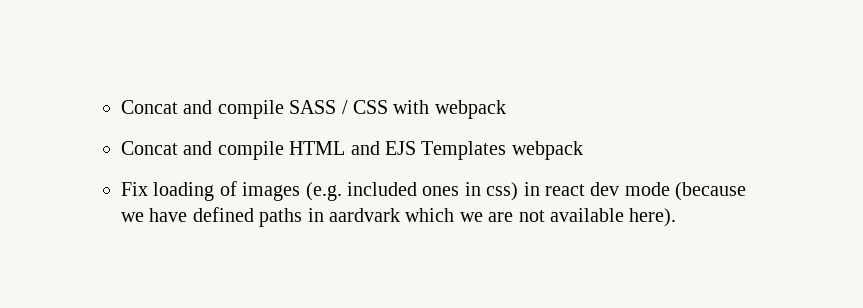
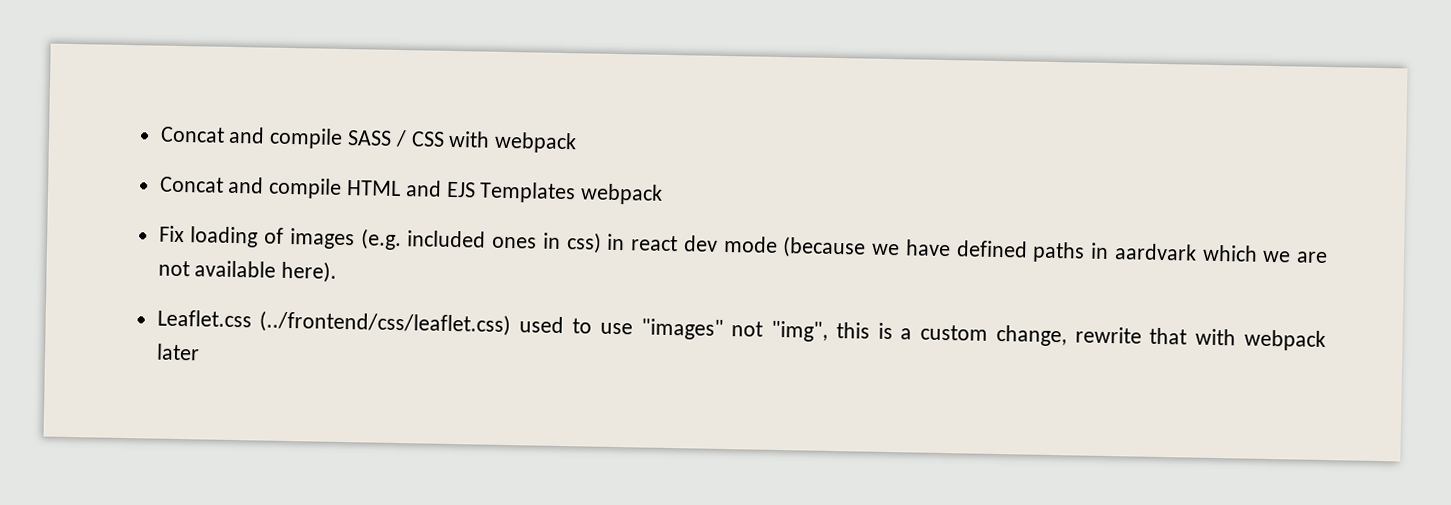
(677, 217) none -> [156,309,1326,352] [155,343,200,361] // Leaflet.css (../frontend/css/leaflet.css) used to use "images" not "img", this is a custom change, rewrite that with webpack later

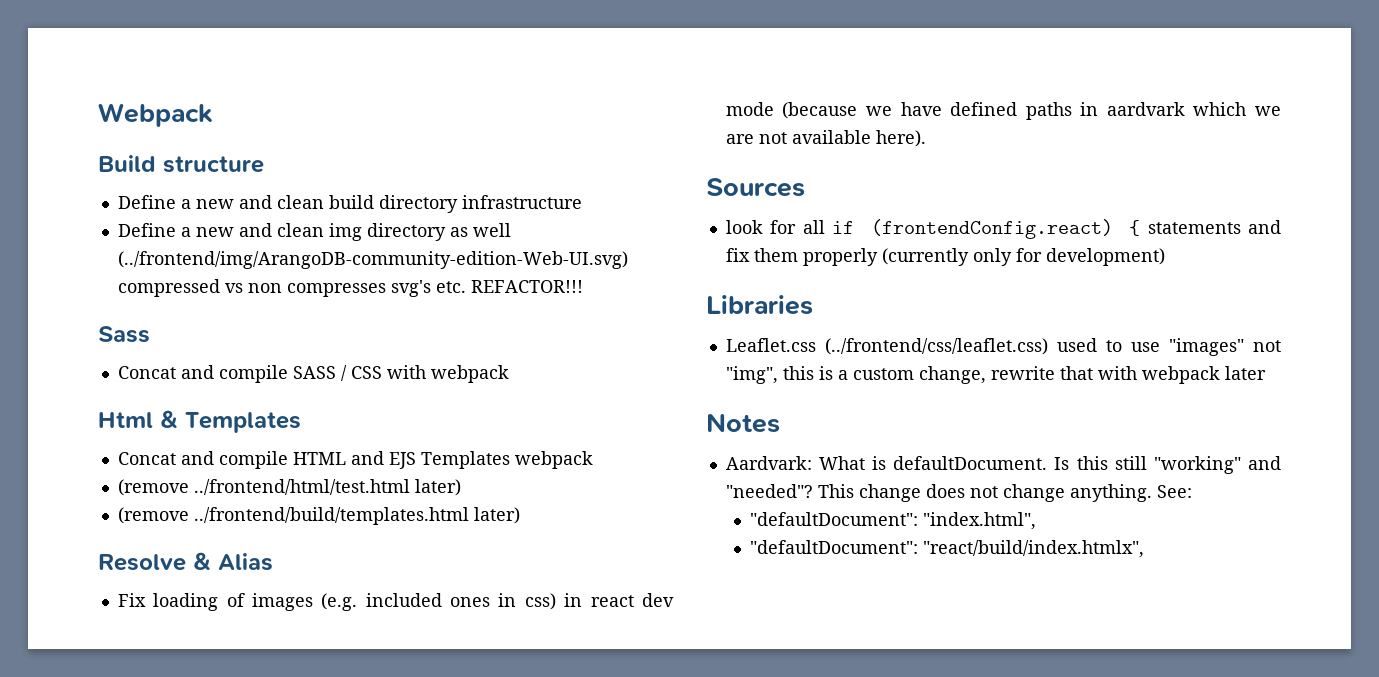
(159, 134) none -> [98,103,213,127] [98,155,264,173] [117,195,582,213] [117,223,511,241] [117,251,628,269] [117,279,583,297] [98,326,150,343] Webpack // Build structure // Define a new and clean build directory infrastructure // Define a new and clean img directory as well (../frontend/img/ArangoDB-community-edition-Web-UI.svg) compressed vs non compresses svg's etc. REFACTOR!!! // Sass //
(578, 142) none -> [98,410,301,433] // Html & Templates
(664, 194) none -> [117,479,461,496] [117,507,520,525] [98,552,273,571] // (remove ../frontend/html/test.html later) // (remove ../frontend/build/templates.html later) // Resolve & Alias
(338, 271) none -> [706,178,805,197] [725,219,1281,239] [725,248,1165,266] [706,295,813,315] // Sources // look for all if (frontendConfig.react) { statements and fix them properly (currently only for development) // Libraries
(200, 352) none -> [706,413,780,433] [725,456,1281,474] [725,484,1192,502] [750,512,1037,530] [750,540,1145,558] // Notes // Aardvark: What is defaultDocument. Is this still "working" and "needed"? This change does not change anything. See: // "defaultDocument": "index.html", // "defaultDocument": "react/build/index.htmlx",

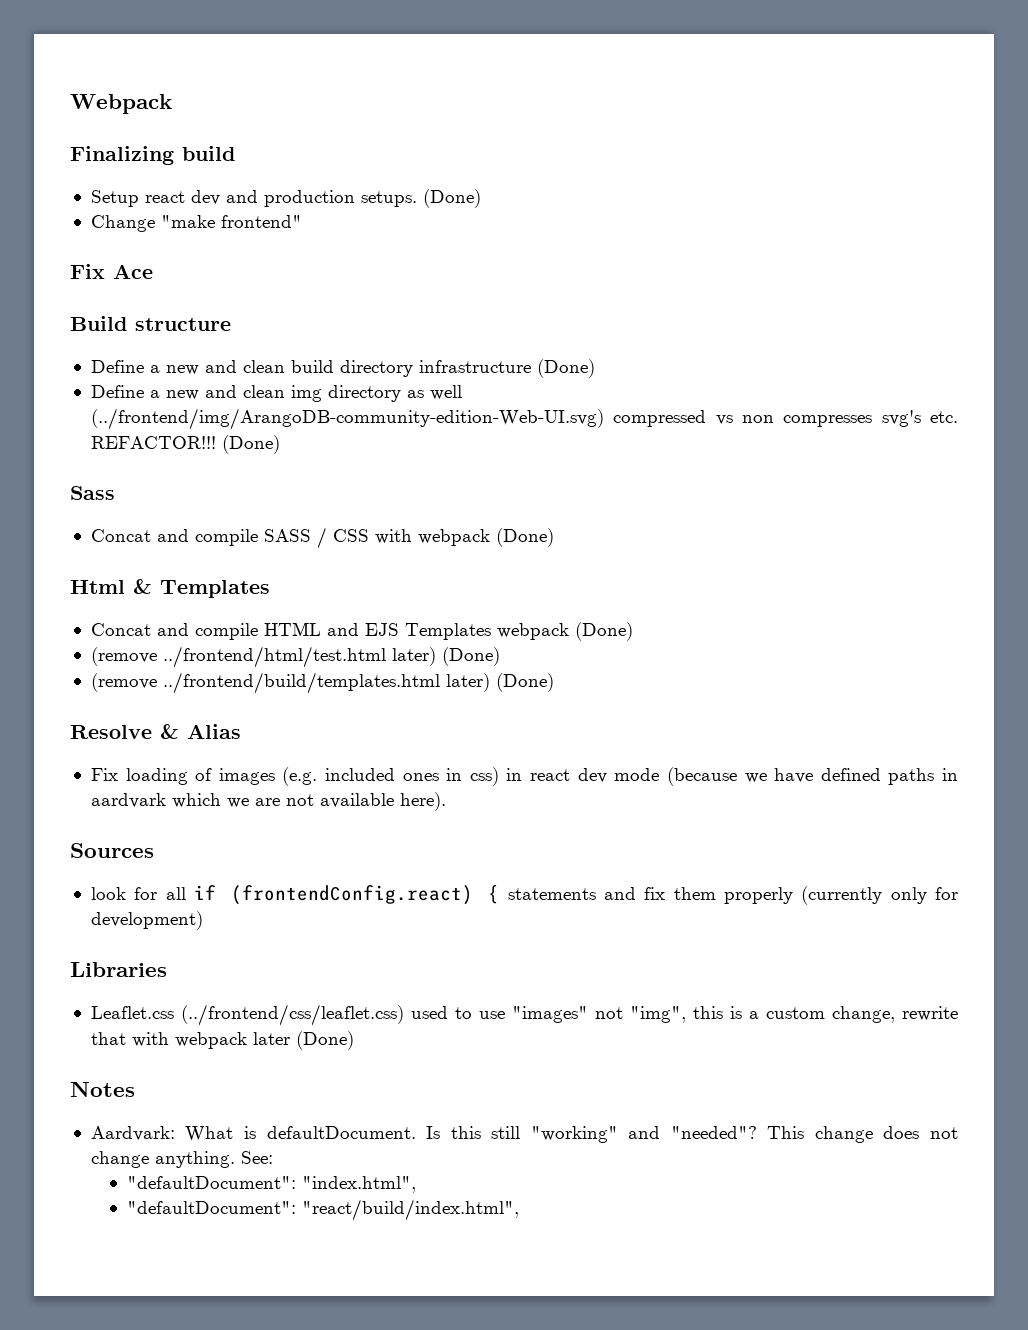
(213, 115) none -> [70,146,235,165] [90,189,481,208] [90,215,302,232] [70,264,153,279] // Finalizing build // Setup react dev and production setups. (Done) // Change "make frontend" // Fix Ace
(582, 202) none -> [536,359,595,378] (Done)
(583, 286) none -> [221,435,280,454] (Done)
(509, 374) none -> [495,528,554,547] (Done)
(593, 460) none -> [574,622,633,641] (Done)
(461, 487) none -> [441,647,500,666] (Done)
(520, 515) none -> [495,673,554,692] (Done)
(1266, 373) none -> [295,1031,354,1050] (Done)
[923,540,1145,558] "react/build/index.htmlx", -> [302,1199,520,1221] "react/build/index.html",

